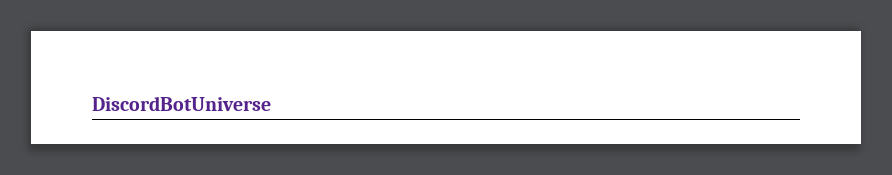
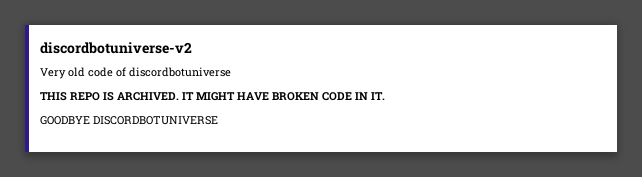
[92,96,271,111] DiscordBotUniverse -> [40,42,192,54] [40,67,231,79] [40,92,385,101] [40,116,218,125] discordbotuniverse-v2 // Very old code of discordbotuniverse // THIS REPO IS ARCHIVED. IT MIGHT HAVE BROKEN CODE IN IT. // GOODBYE DISCORDBOTUNIVERSE

